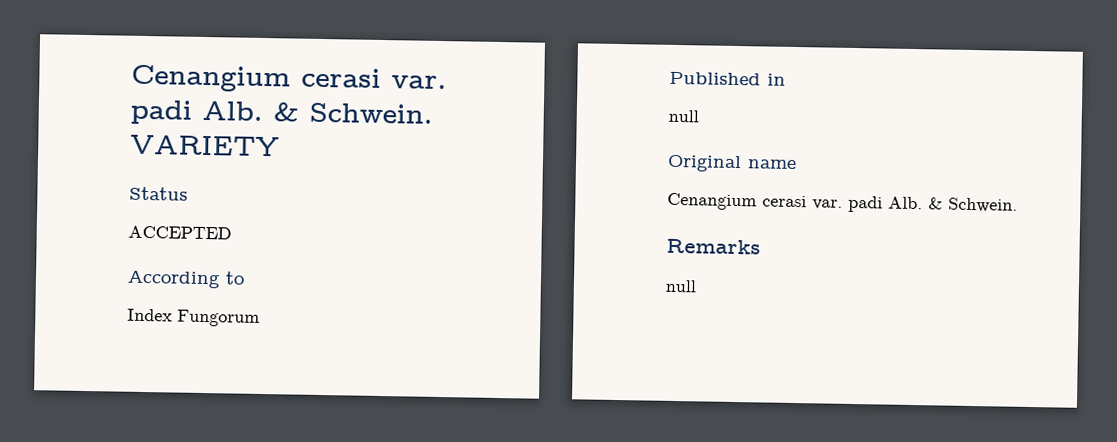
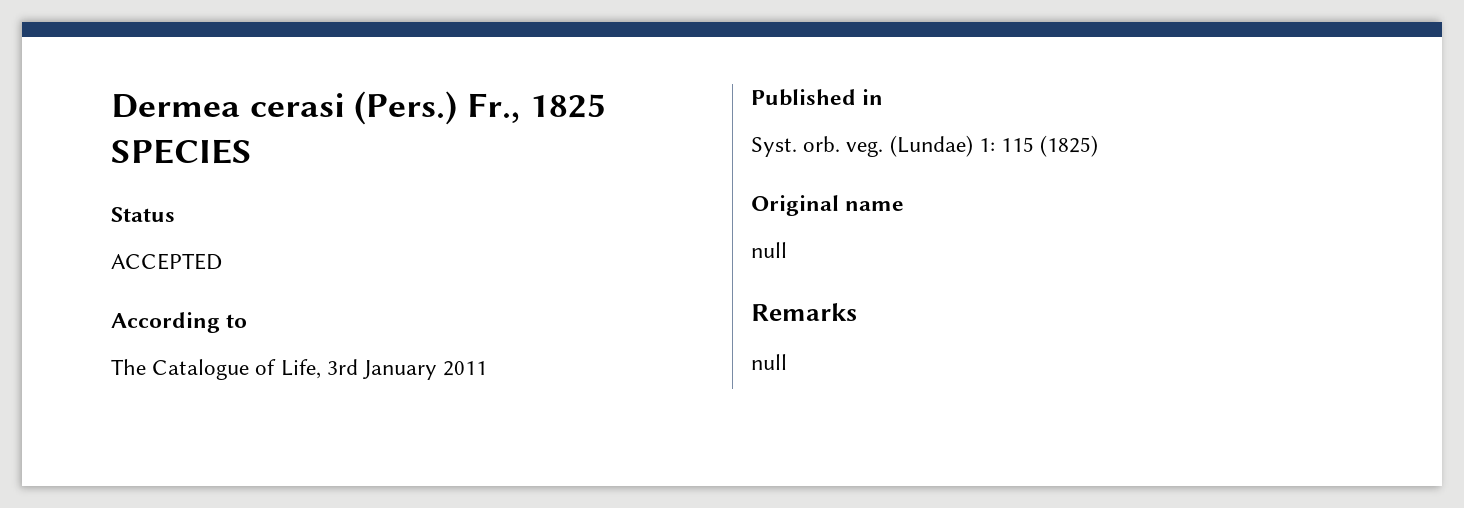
[131,64,447,93] [130,99,433,125] [130,134,280,157] [129,186,188,201] [128,225,232,240] [127,270,245,289] [127,308,260,327] [669,71,786,86] [668,109,699,123] [667,154,797,173] [667,192,1018,213] Cenangium cerasi var. padi Alb. & Schwein. VARIETY // Status // ACCEPTED // According to // Index Fungorum // Published in // null // Original name // Cenangium cerasi var. padi Alb. & Schwein. -> [111,91,606,125] [111,139,252,164] [111,207,175,222] [111,253,222,270] [111,312,248,333] [111,359,488,380] [751,89,884,106] [751,135,1099,157] [751,195,905,216] [751,242,787,258] Dermea cerasi (Pers.) Fr., 1825 SPECIES // Status // ACCEPTED // According to // The Catalogue of Life, 3rd January 2011 // Published in // Syst. orb. veg. (Lundae) 1: 115 (1825) // Original name // null

